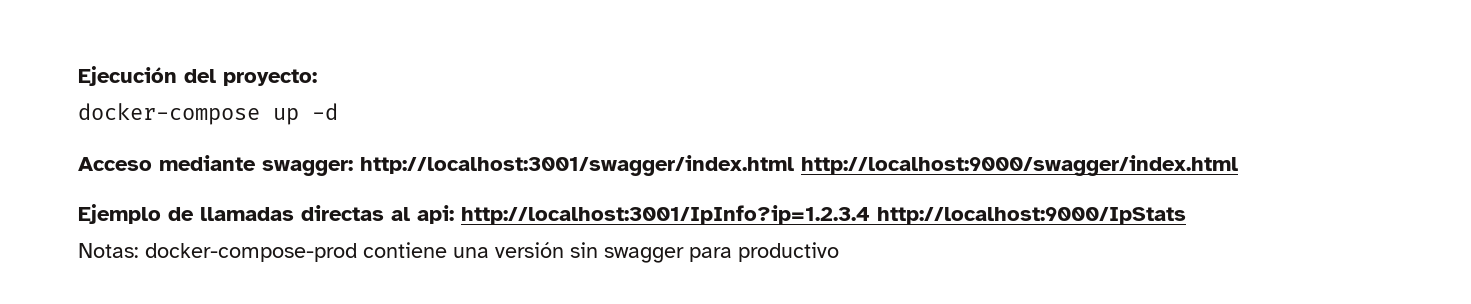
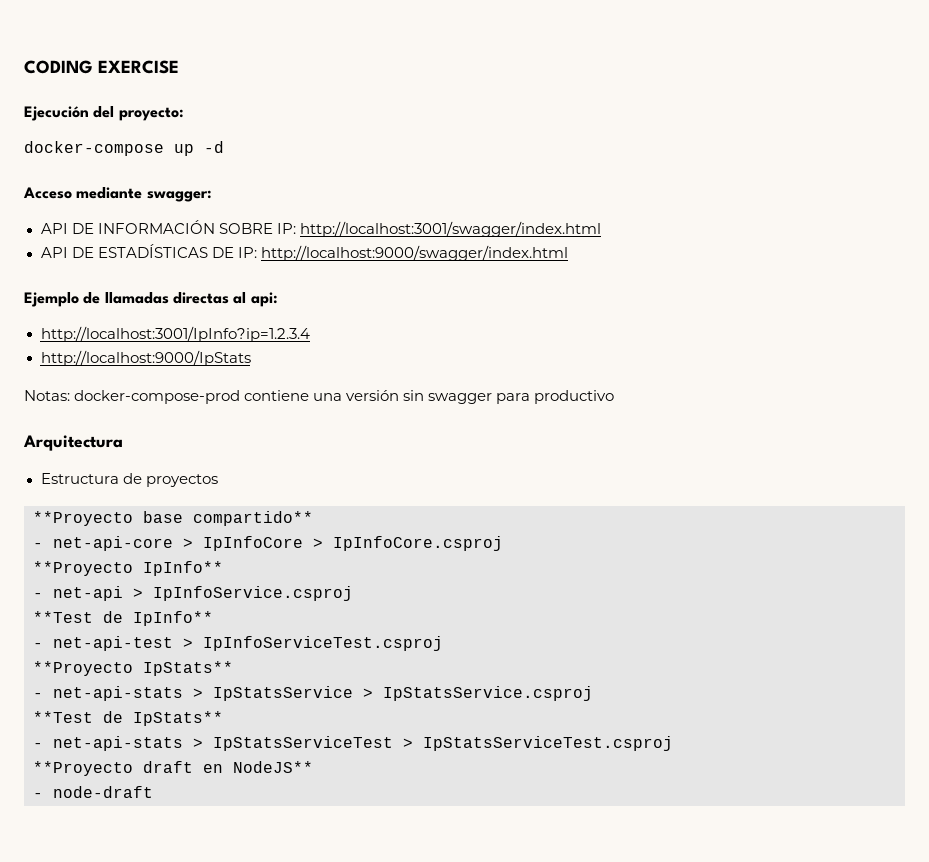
(78, 76) none -> [24,60,179,74] CODING EXERCISE //
[360,155,794,176] http://localhost:3001/swagger/index.html -> [40,220,601,237] [40,244,257,258] // API DE INFORMACIÓN SOBRE IP: http://localhost:3001/swagger/index.html // API DE ESTADÍSTICAS DE IP:
(454, 214) none -> (278, 299) //
(870, 214) none -> (310, 334) //
(839, 252) none -> [23,435,123,451] [40,473,218,487] [33,511,313,526] [33,536,503,551] [33,561,223,576] [33,586,353,601] [33,611,213,626] [33,636,443,651] [33,661,233,676] [33,686,593,701] [33,711,223,726] [33,736,673,751] [33,761,313,776] [33,786,153,798] // Arquitectura // Estructura de proyectos // **Proyecto base compartido** // - net-api-core > IpInfoCore > IpInfoCore.csproj // **Proyecto IpInfo** // - net-api > IpInfoService.csproj // **Test de IpInfo** // - net-api-test > IpInfoServiceTest.csproj // **Proyecto IpStats** // - net-api-stats > IpStatsService > IpStatsService.csproj // **Test de IpStats** // - net-api-stats > IpStatsServiceTest > IpStatsServiceTest.csproj // **Proyecto draft en NodeJS** // - node-draft

